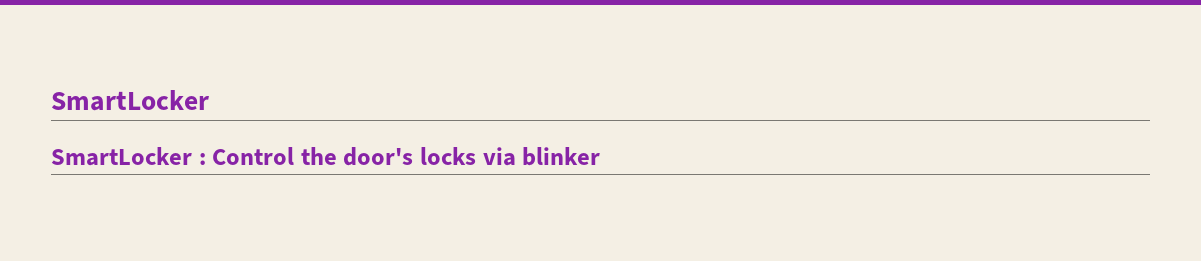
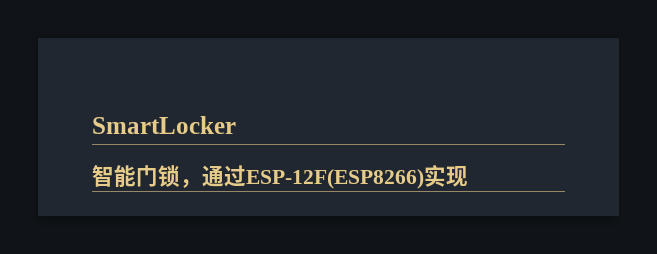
[51,147,601,166] SmartLocker : Control the door's locks via blinker -> [92,164,468,189] 智能门锁，通过ESP-12F(ESP8266)实现

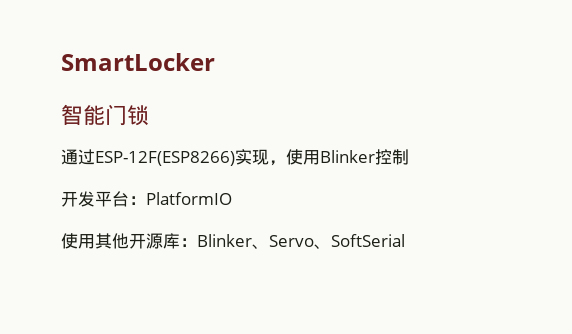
[180,179,202,188] ， -> (149, 115) //
(468, 176) none -> [269,149,409,166] [61,191,232,207] [61,233,405,249] ，使用Blinker控制 // 开发平台：PlatformIO // 使用其他开源库：Blinker、Servo、SoftSerial

